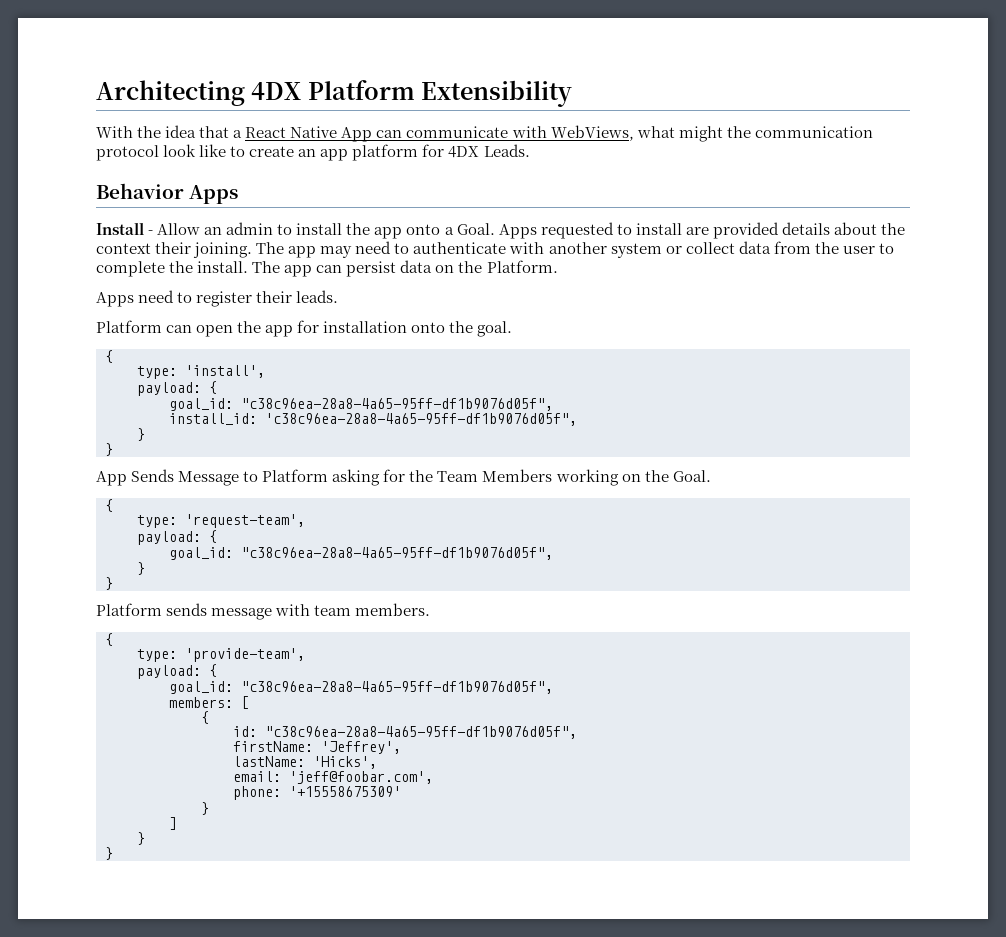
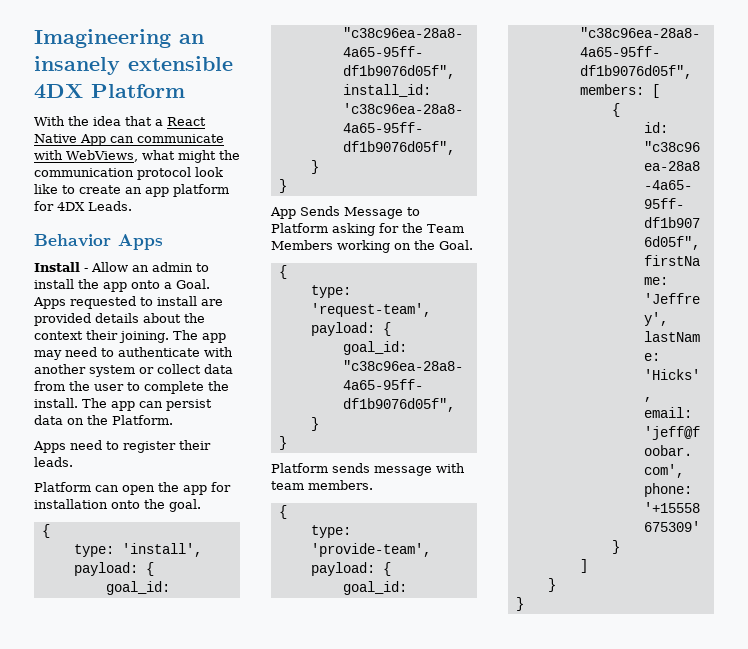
[96,80,245,106] Architecting -> [34,29,204,48] [34,56,233,75] Imagineering an insanely extensible
[421,80,573,107] Extensibility -> (185, 91) none

